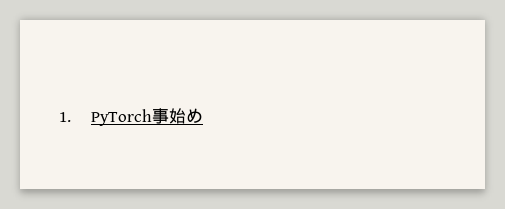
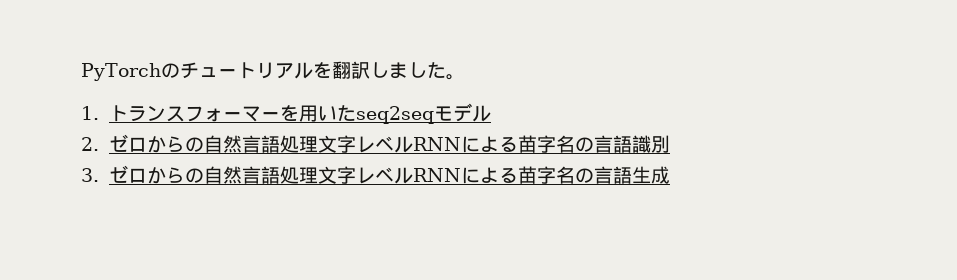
[59,108,203,126] 1. PyTorch事始め -> [81,61,465,81] [81,103,492,124] [81,134,671,153] [81,165,671,184] PyTorchのチュートリアルを翻訳しました。 // 1.トランスフォーマーを用いたseq2seqモデル // 2.ゼロからの自然言語処理文字レベルRNNによる苗字名の言語識別 // 3.ゼロからの自然言語処理文字レベルRNNによる苗字名の言語生成

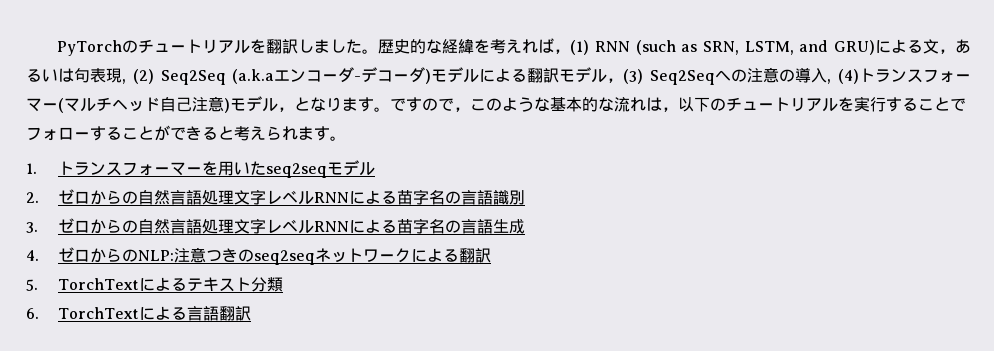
(465, 77) none -> [378,38,971,55] [26,67,971,85] [26,96,966,113] [26,125,346,141] 歴史的な経緯を考えれば，(1) RNN (such as SRN, LSTM, and GRU)による文，あるいは句表現, (2) Seq2Seq (a.k.aエンコーダ-デコーダ)モデルによる翻訳モデル，(3) Seq2Seqへの注意の導入, (4)トランスフォーマー(マルチヘッド自己注意)モデル，となります。ですので，このような基本的な流れは，以下のチュートリアルを実行することでフォローすることができると考えられます。
(671, 175) none -> [26,247,491,265] [26,277,283,292] [26,306,251,321] // 4.ゼロからのNLP:注意つきのseq2seqネットワークによる翻訳 // 5. TorchTextによるテキスト分類 // 6. TorchTextによる言語翻訳

